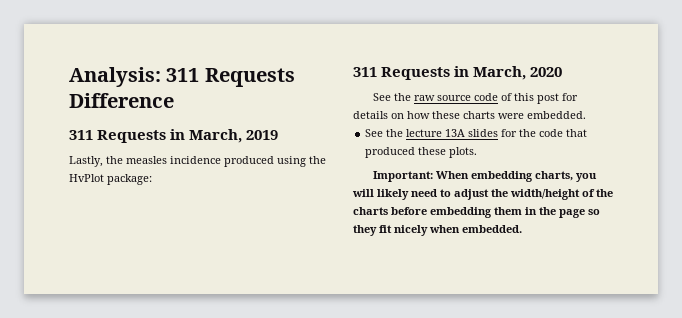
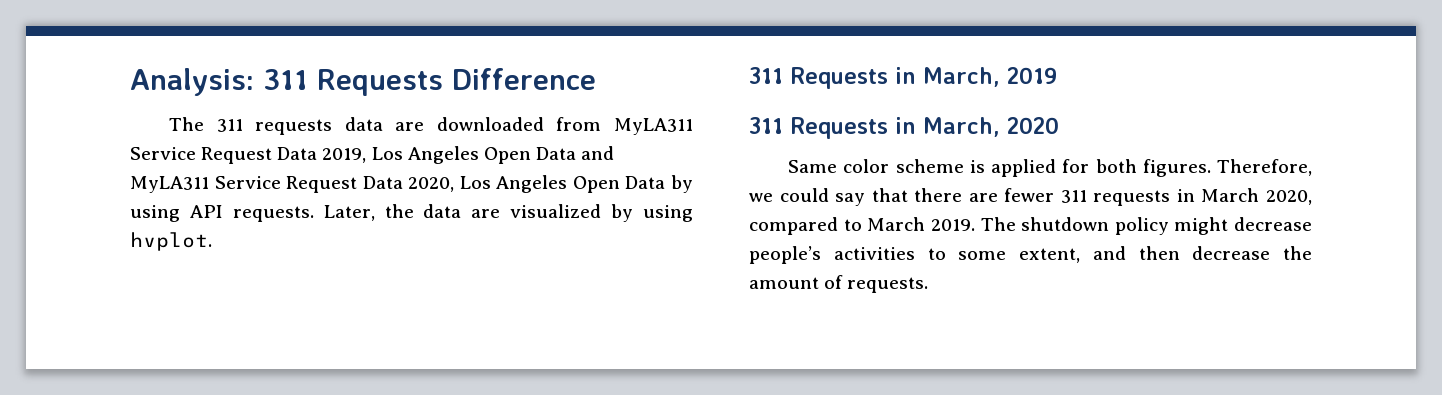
(174, 100) none -> [169,117,694,135] [130,146,615,164] [130,175,693,193] [130,204,694,222] [130,232,212,251] // The 311 requests data are downloaded from MyLA311 Service Request Data 2019, Los Angeles Open Data and MyLA311 Service Request Data 2020, Los Angeles Open Data by using API requests. Later, the data are visualized by using hvplot.
[69,156,326,167] [69,174,152,185] // Lastly, the measles incidence produced using the HvPlot package: -> (1057, 75) none
[372,93,578,104] [353,111,586,119] [365,129,588,137] [365,147,478,158] [372,171,597,182] [352,189,613,200] [353,207,600,218] [353,225,522,236] See the raw source code of this post for details on how these charts were embedded. // See the lecture 13A slides for the code that produced these plots. // Important: When embedding charts, you will likely need to adjust the width/height of the charts before embedding them in the page so they fit nicely when embedded. -> [788,159,1312,177] [749,188,1312,206] [749,217,1312,235] [749,246,1312,264] [749,275,929,293] Same color scheme is applied for both figures. Therefore, we could say that there are fewer 311 requests in March 2020, compared to March 2019. The shutdown policy might decrease people’s activities to some extent, and then decrease the amount of requests.

